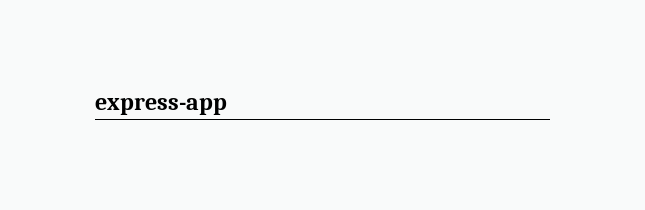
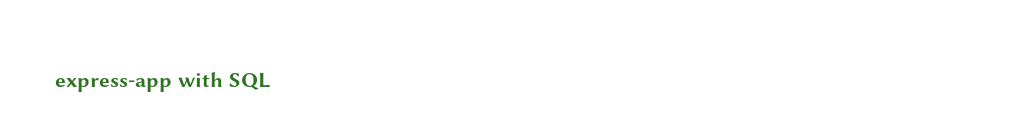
(227, 106) none -> [177,72,271,90] with SQL

